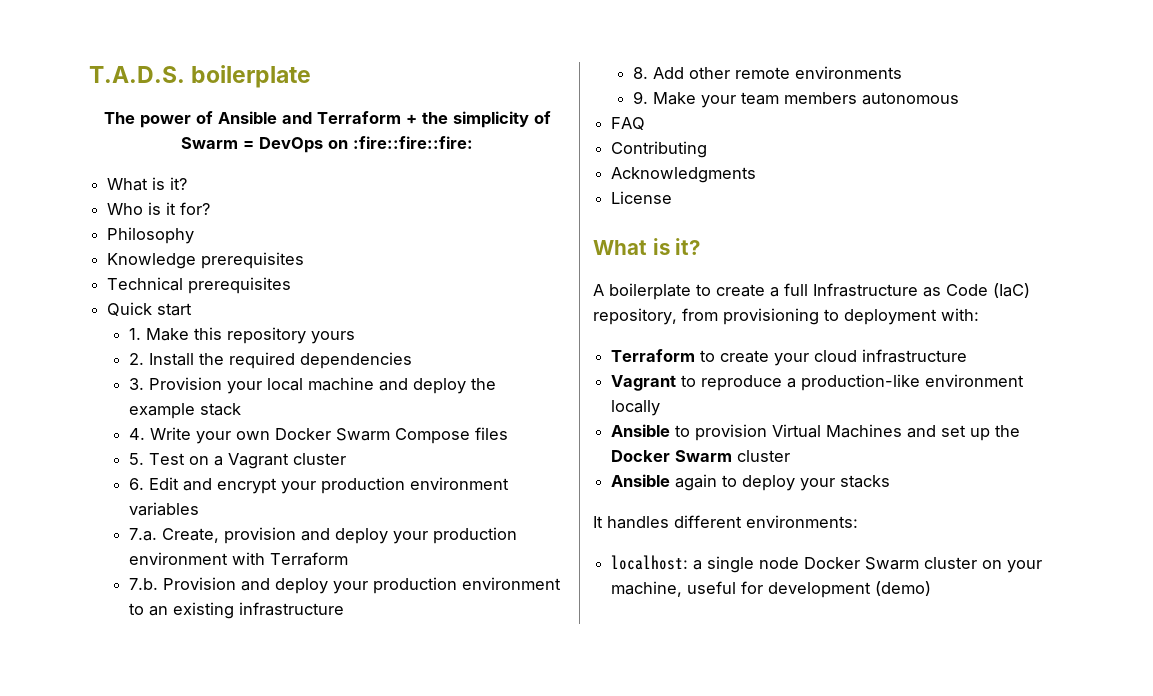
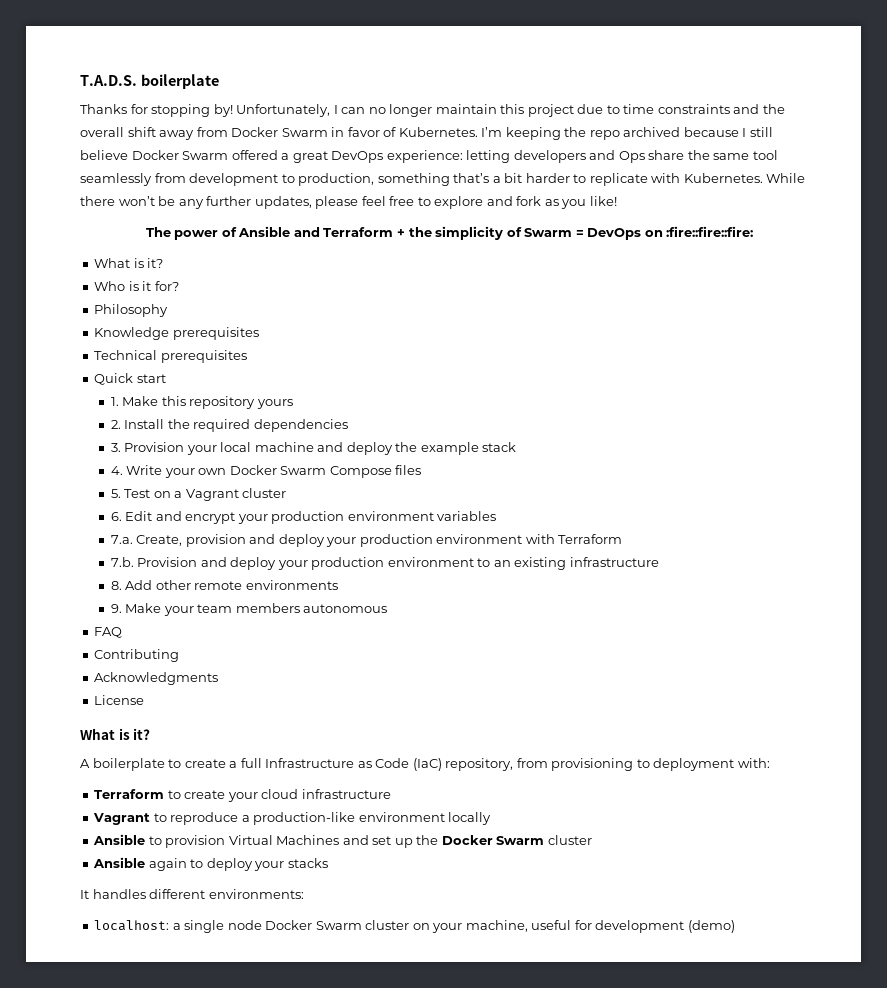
(312, 76) none -> [80,104,785,117] [80,127,773,140] [80,150,778,163] [80,173,806,186] [80,196,617,209] // Thanks for stopping by! Unfortunately, I can no longer maintain this project due to time constraints and the overall shift away from Docker Swarm in favor of Kubernetes. I’m keeping the repo archived because I still believe Docker Swarm offered a great DevOps experience: letting developers and Ops share the same tool seamlessly from development to production, something that’s a bit harder to replicate with Kubernetes. While there won’t be any further updates, please feel free to explore and fork as you like!

